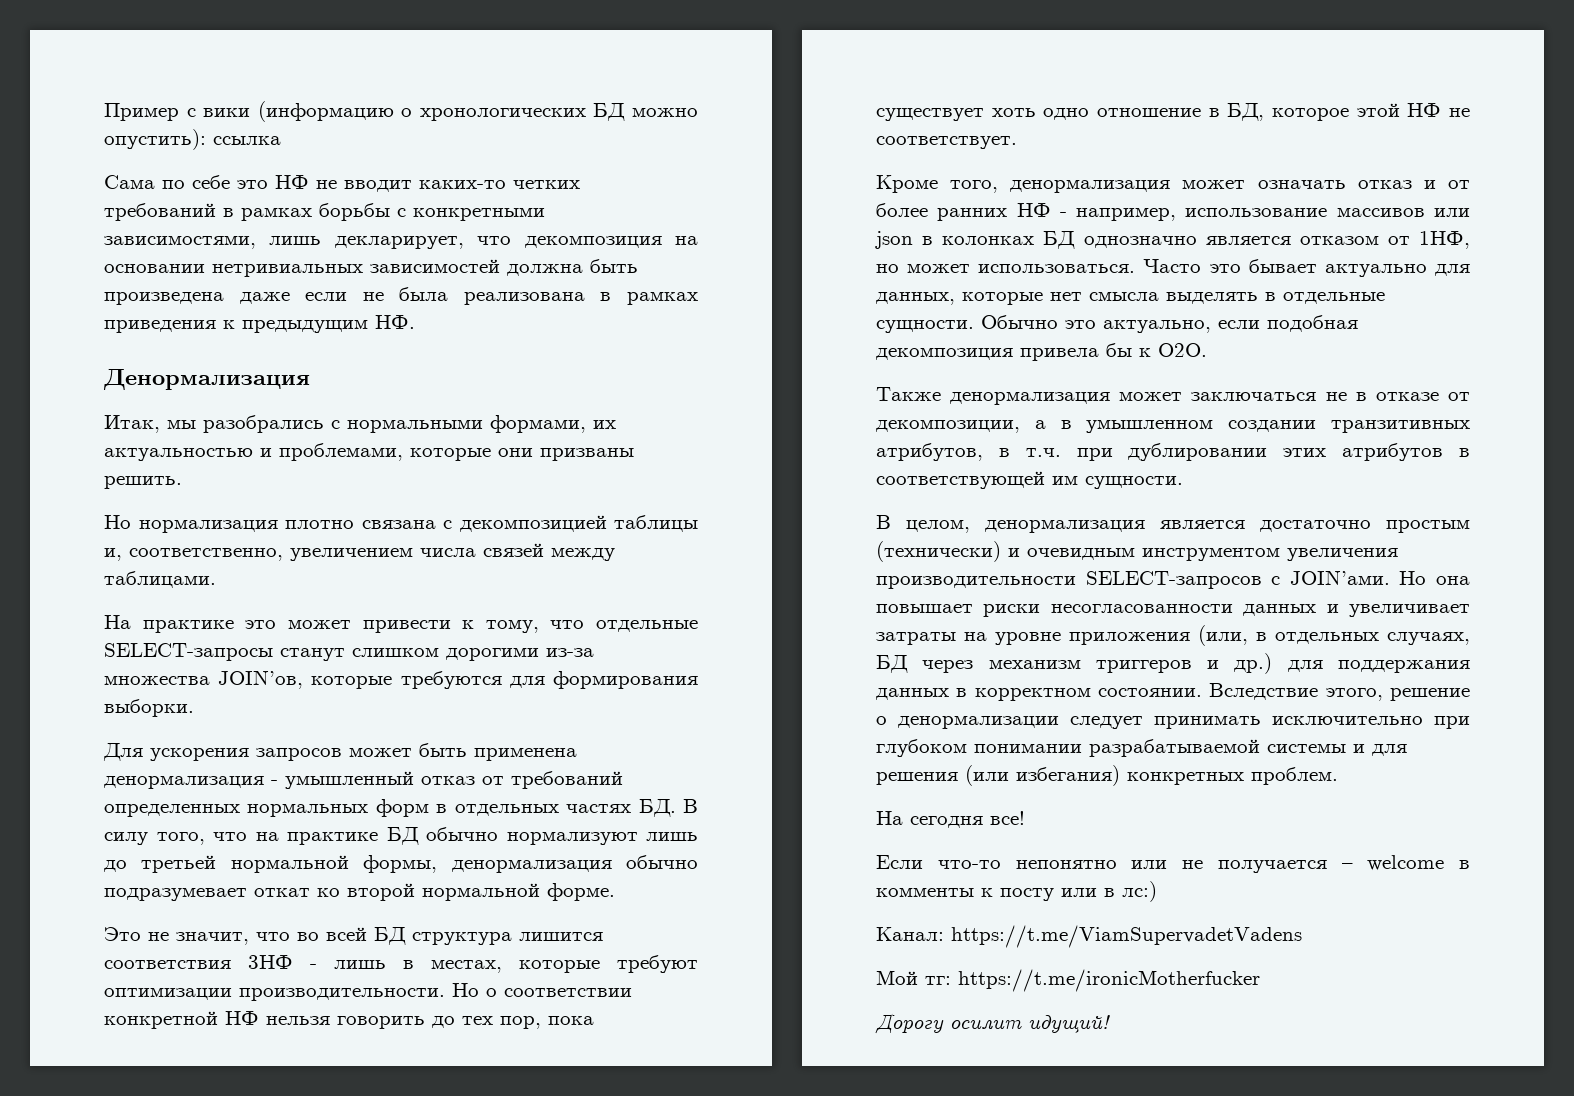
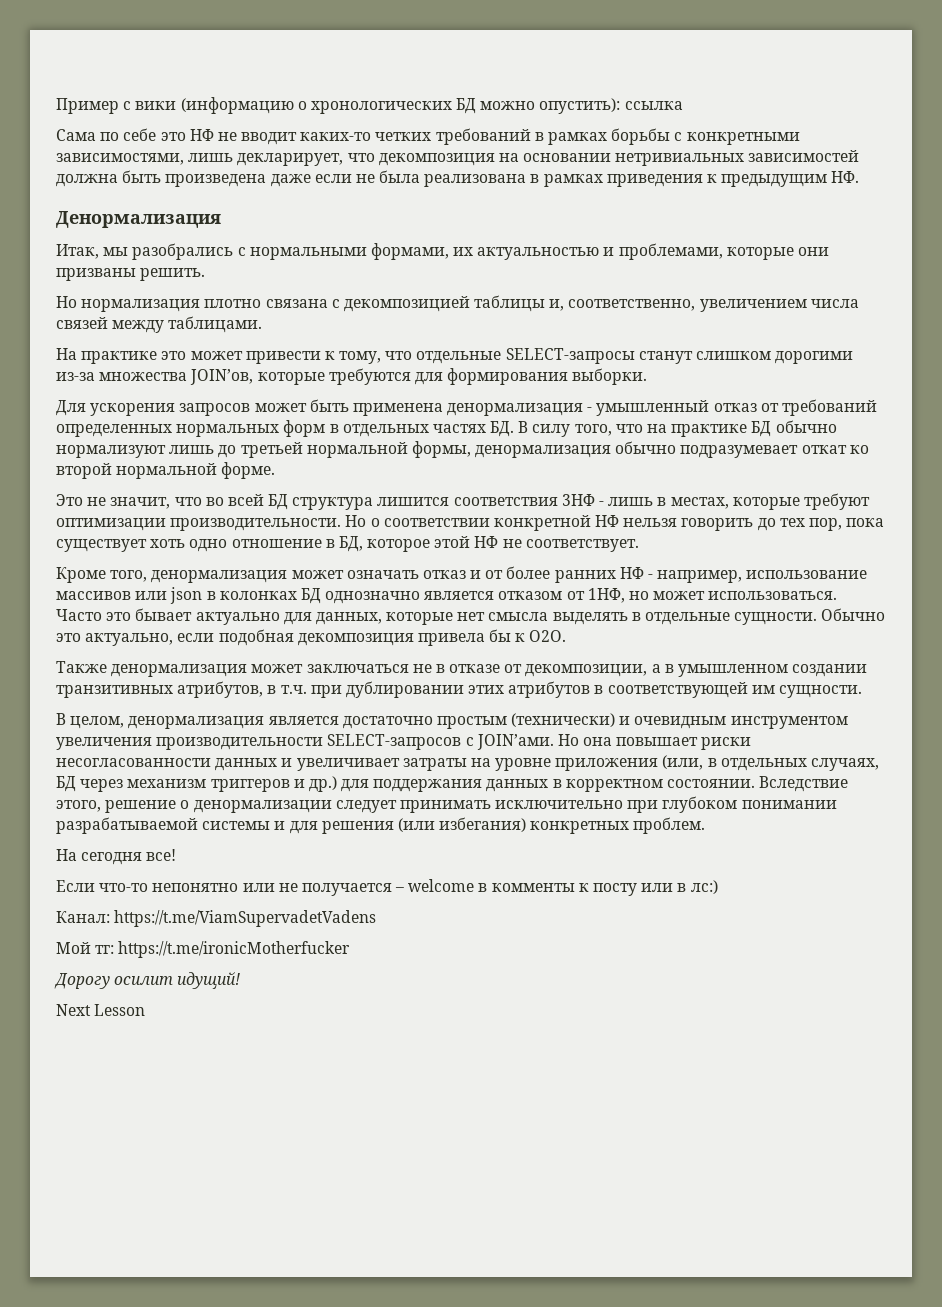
(1110, 1024) none -> [56,1004,146,1016] // Next Lesson

